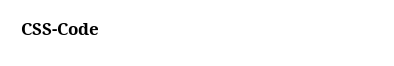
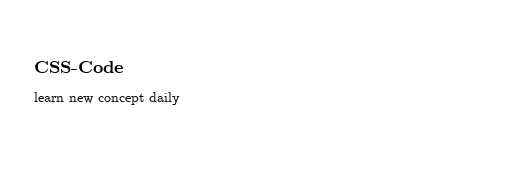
(99, 29) none -> [34,92,180,105] // learn new concept daily

